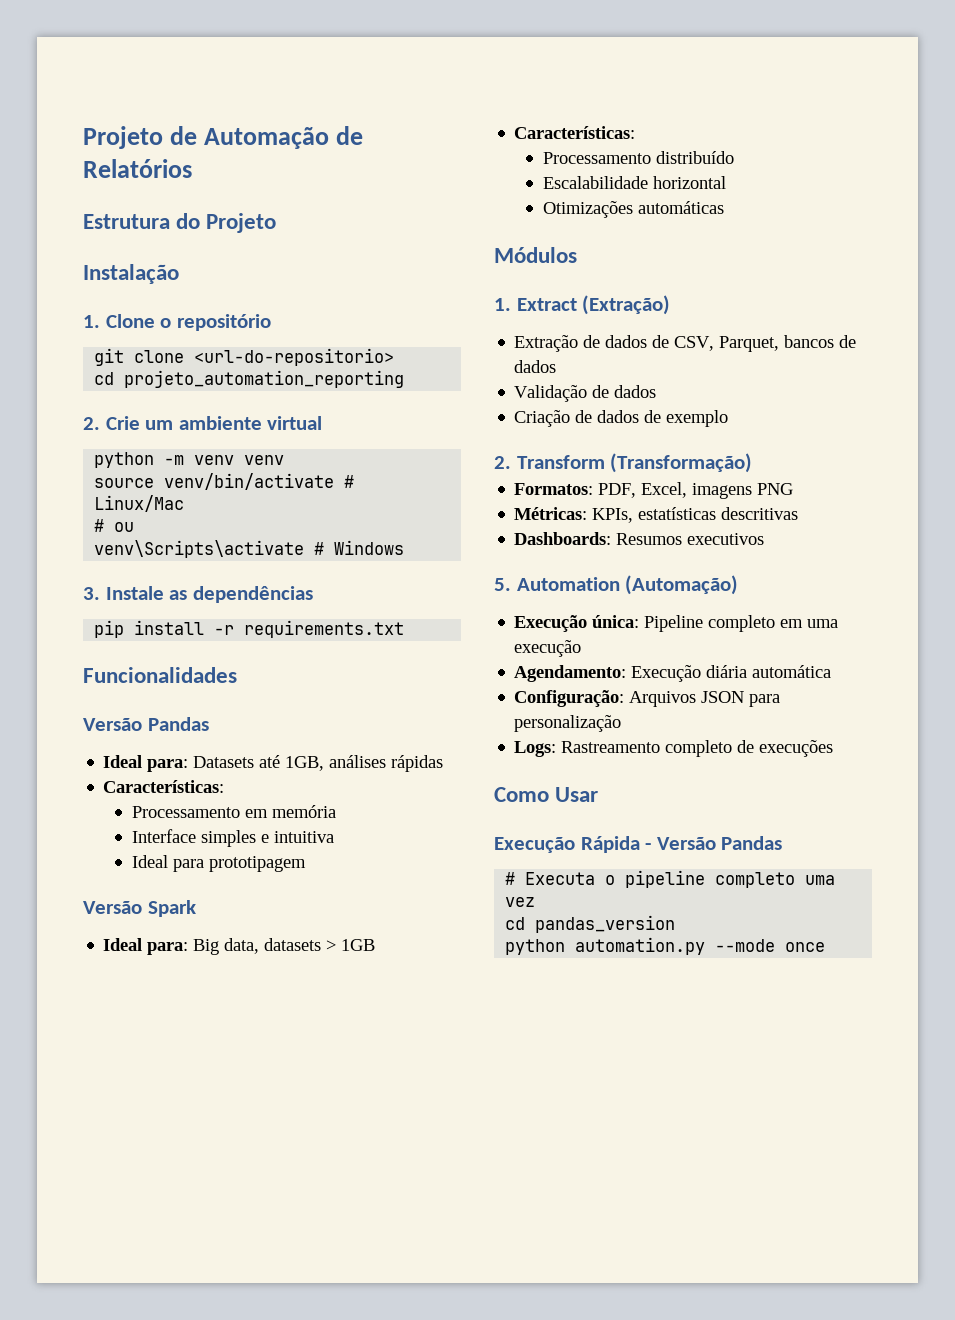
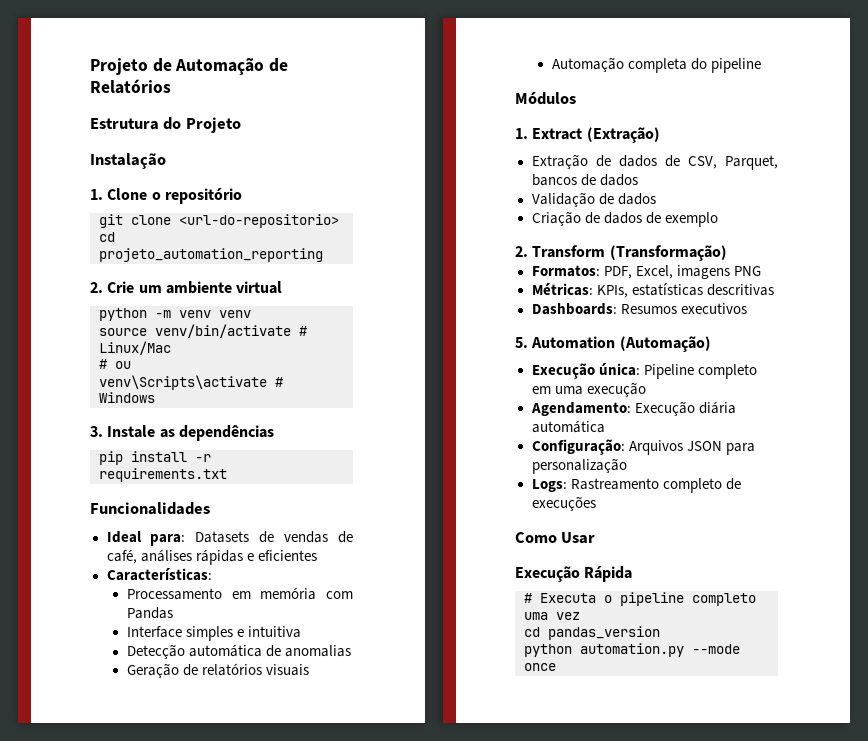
[83,717,209,731] // Versão Pandas -> (210, 508) none
[259,755,325,771] até 1GB, -> [259,531,353,543] [106,549,137,564] de vendas de café,
(444, 763) none -> [246,550,317,561] e eficientes
(336, 811) none -> [326,591,353,599] [126,607,173,619] com Pandas
[131,855,306,872] [83,900,196,917] [103,938,376,955] [514,126,636,139] [542,151,734,164] [542,176,726,189] [542,201,724,218] Ideal para prototipagem // Versão Spark // Ideal para: Big data, datasets > 1GB // Características: // Processamento distribuído // Escalabilidade horizontal // Otimizações automáticas -> [126,644,351,659] [126,663,309,678] [551,57,761,73] Detecção automática de anomalias // Geração de relatórios visuais // Automação completa do pipeline
[645,836,783,850] - Versão Pandas -> (633, 574) none

